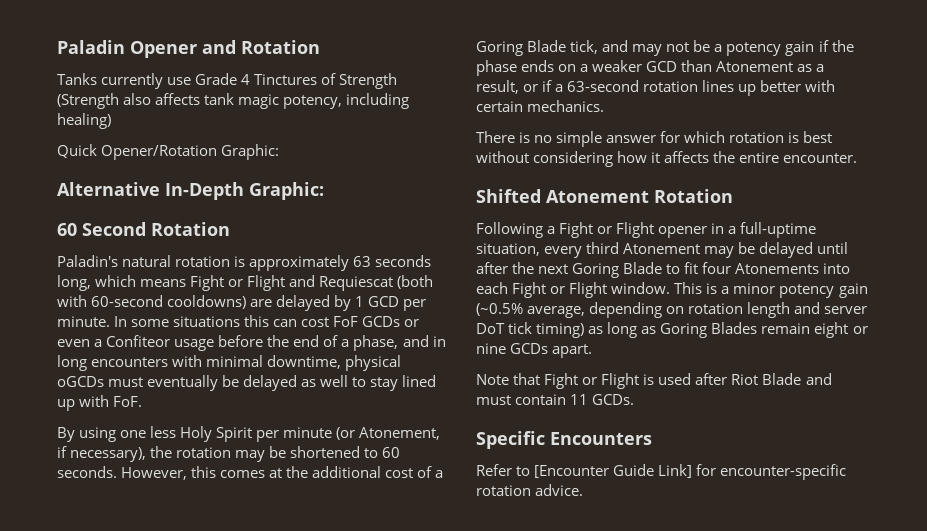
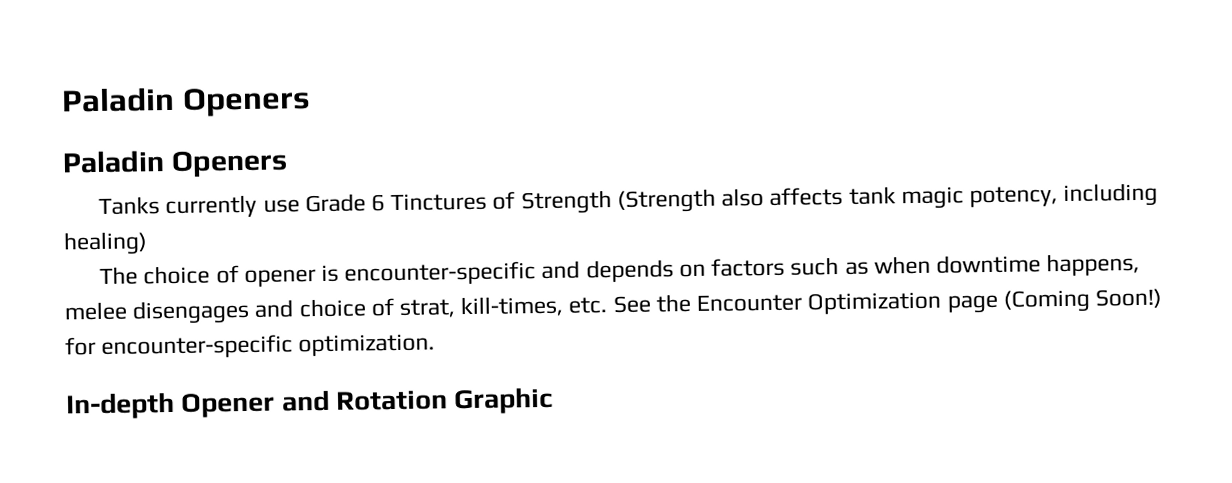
[57,40,320,58] Paladin Opener and Rotation -> [61,86,311,117] [62,149,288,178] Paladin Openers // Paladin Openers
[241,74,251,85] 4 -> [371,194,386,212] 6
[57,144,280,160] [57,182,324,200] [57,222,230,236] [57,255,432,271] [57,275,434,291] [57,295,427,311] [57,315,420,327] [57,335,446,351] [57,355,402,371] [57,375,437,391] [57,395,143,411] [57,426,441,442] [57,446,401,462] [57,466,444,480] [476,40,854,56] [476,60,825,76] [476,80,836,96] [476,100,605,112] [476,131,833,147] [476,151,858,167] [476,189,733,203] [476,222,817,238] [476,242,849,258] [476,262,851,278] [476,282,868,298] [476,302,868,318] [476,322,868,338] [476,343,593,358] [476,373,832,389] [476,394,635,405] [476,431,652,449] [476,464,847,480] [476,484,584,496] Quick Opener/Rotation Graphic: // Alternative In-Depth Graphic: // 60 Second Rotation // Paladin's natural rotation is approximately 63 seconds long, which means Fight or Flight and Requiescat (both with 60-second cooldowns) are delayed by 1 GCD per minute. In some situations this can cost FoF GCDs or even a Confiteor usage before the end of a phase, and in long encounters with minimal downtime, physical oGCDs must eventually be delayed as well to stay lined up with FoF. // By using one less Holy Spirit per minute (or Atonement, if necessary), the rotation may be shortened to 60 seconds. However, this comes at the additional cost of a Goring Blade tick, and may not be a potency gain if the phase ends on a weaker GCD than Atonement as a result, or if a 63-second rotation lines up better with certain mechanics. // There is no simple answer for which rotation is best without considering how it affects the entire encounter. // Shifted Atonement Rotation // Following a Fight or Flight opener in a full-uptime situation, every third Atonement may be delayed until after the next Goring Blade to fit four Atonements into each Fight or Flight window. This is a minor potency gain (~0.5% average, depending on rotation length and server DoT tick timing) as long as Goring Blades remain eight or nine GCDs apart. // Note that Fight or Flight is used after Riot Blade and must contain 11 GCDs. // Specific Encounters // Refer to [Encounter Guide Link] for encounter-specific rotation advice. -> [99,252,1141,288] [64,288,1162,325] [65,333,436,359] [66,387,554,420] The choice of opener is encounter-specific and depends on factors such as when downtime happens, melee disengages and choice of strat, kill-times, etc. See the Encounter Optimization page (Coming Soon!) for encounter-specific optimization. // In-depth Opener and Rotation Graphic

